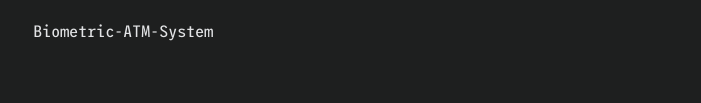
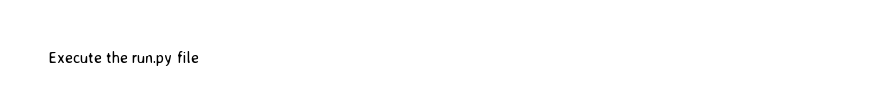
[33,24,213,41] Biometric-ATM-System -> [49,51,199,66] Execute the run.py file

